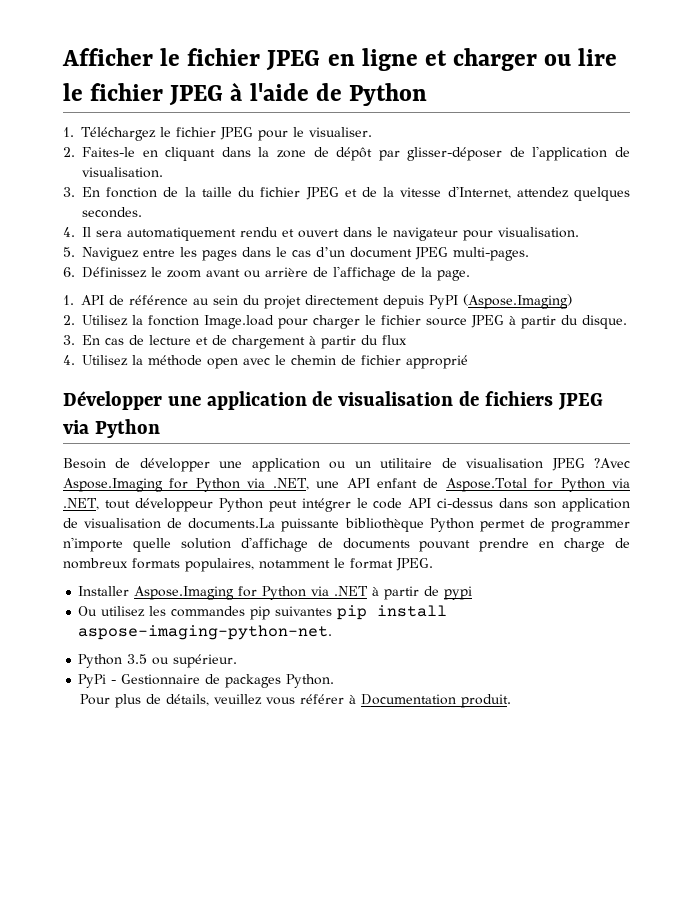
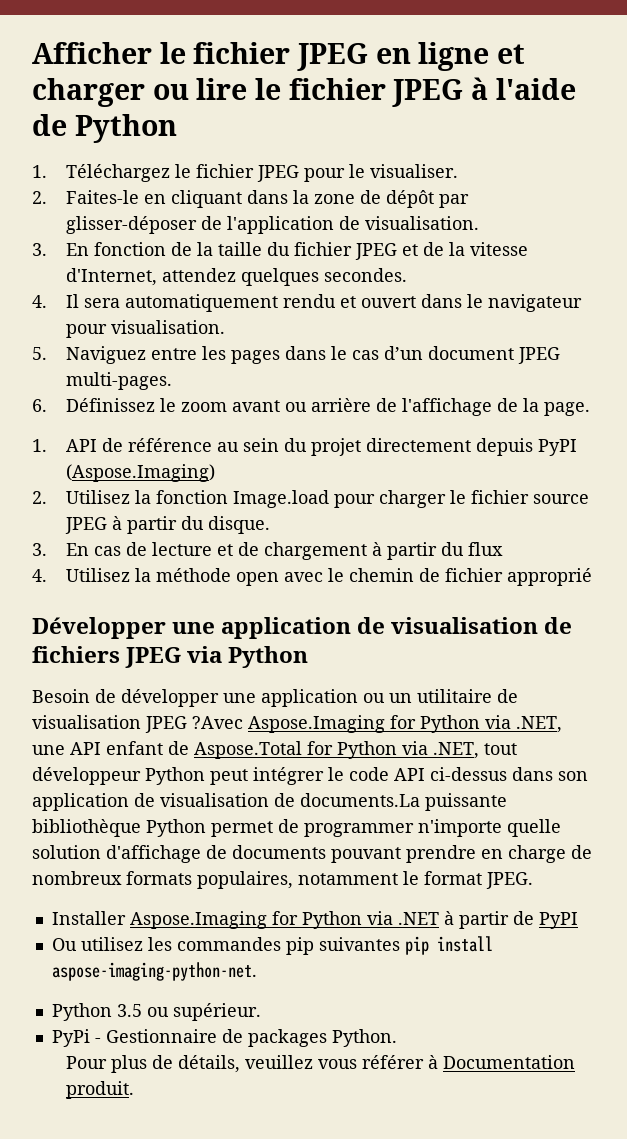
[444,586,473,600] pypi -> [538,912,578,929] PyPI

